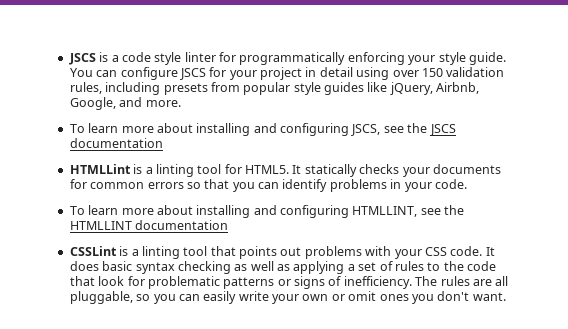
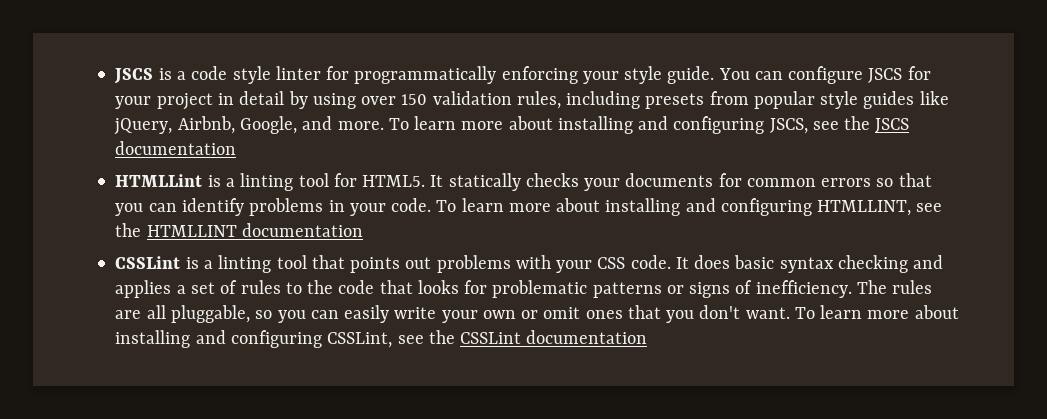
(353, 72) none -> [288,91,308,109] by
(181, 103) // -> (384, 125) none
(467, 184) // -> (432, 205) none
[234,261,345,274] as well as applying -> [913,255,944,269] [115,280,172,298] and applies
[98,276,125,286] look -> [417,280,459,294] looks
(409, 297) none -> [627,305,661,319] that
(506, 296) none -> [794,305,959,319] [115,330,648,348] To learn more about installing and configuring CSSLint, see the CSSLint documentation

